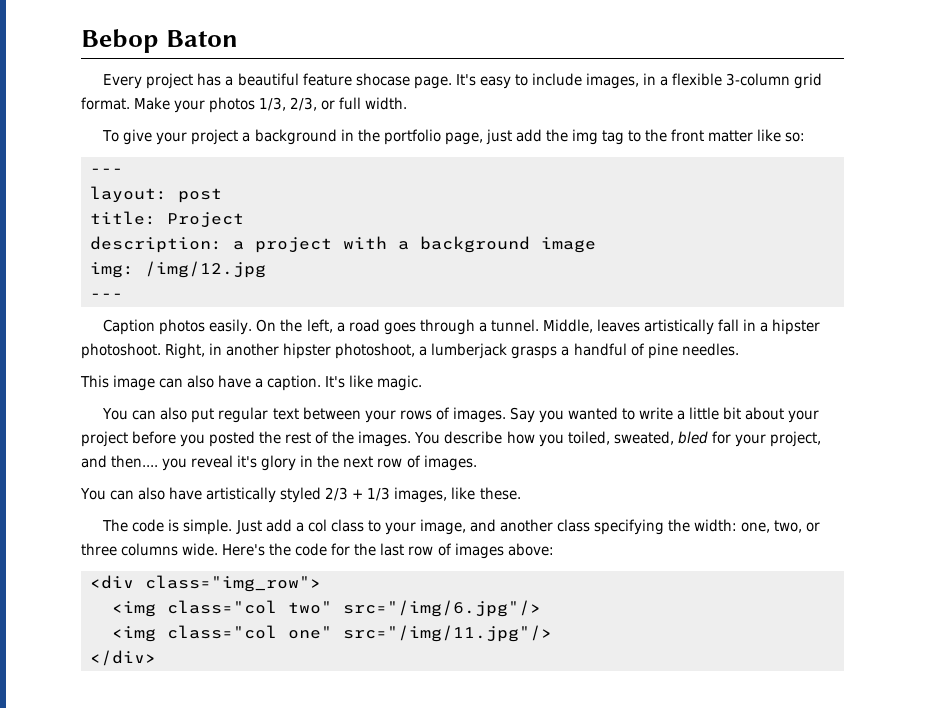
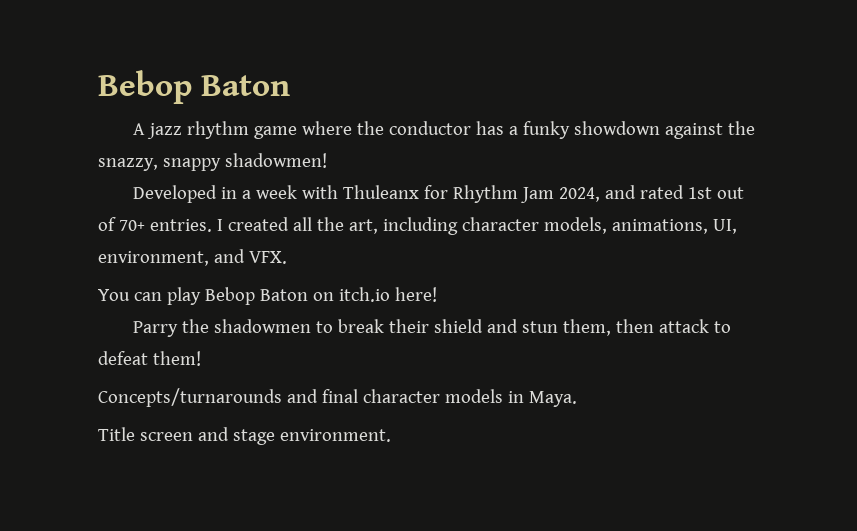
[103,73,823,89] [81,97,408,113] [102,129,806,145] [90,168,123,174] [90,186,222,203] [90,211,244,228] [90,236,596,253] [90,261,266,278] [90,293,123,299] [103,319,821,335] [81,343,739,359] [80,375,423,391] [102,407,820,423] [81,431,821,447] [81,455,477,471] [80,487,521,503] [102,519,821,535] [81,543,554,559] [90,575,321,592] [112,600,541,617] [112,625,552,642] [90,650,156,666] Every project has a beautiful feature shocase page. It's easy to include images, in a flexible 3-column grid format. Make your photos 1/3, 2/3, or full width. // To give your project a background in the portfolio page, just add the img tag to the front matter like so: // --- // layout: post // title: Project // description: a project with a background image // img: /img/12.jpg // --- // Caption photos easily. On the left, a road goes through a tunnel. Middle, leaves artistically fall in a hipster photoshoot. Right, in another hipster photoshoot, a lumberjack grasps a handful of pine needles. // This image can also have a caption. It's like magic. // You can also put regular text between your rows of images. Say you wanted to write a little bit about your project before you posted the rest of the images. You describe how you toiled, sweated, bled for your project, and then.... you reveal it's glory in the next row of images. // You can also have artistically styled 2/3 + 1/3 images, like these. // The code is simple. Just add a col class to your image, and another class specifying the width: one, two, or three columns wide. Here's the code for the last row of images above: // <div class="img_row"> // <img class="col two" src="/img/6.jpg"/> // <img class="col one" src="/img/11.jpg"/> // </div> -> [133,121,756,139] [98,153,327,171] [133,185,745,203] [98,217,737,235] [98,249,287,266] [98,287,437,305] [133,319,732,337] [98,351,201,366] [98,388,577,407] [98,427,391,445] A jazz rhythm game where the conductor has a funky showdown against the snazzy, snappy shadowmen! // Developed in a week with Thuleanx for Rhythm Jam 2024, and rated 1st out of 70+ entries. I created all the art, including character models, animations, UI, environment, and VFX. // You can play Bebop Baton on itch.io here! // Parry the shadowmen to break their shield and stun them, then attack to defeat them! // Concepts/turnarounds and final character models in Maya. // Title screen and stage environment.

